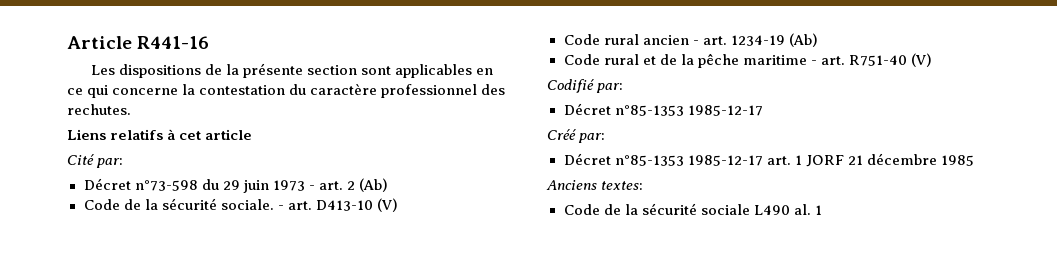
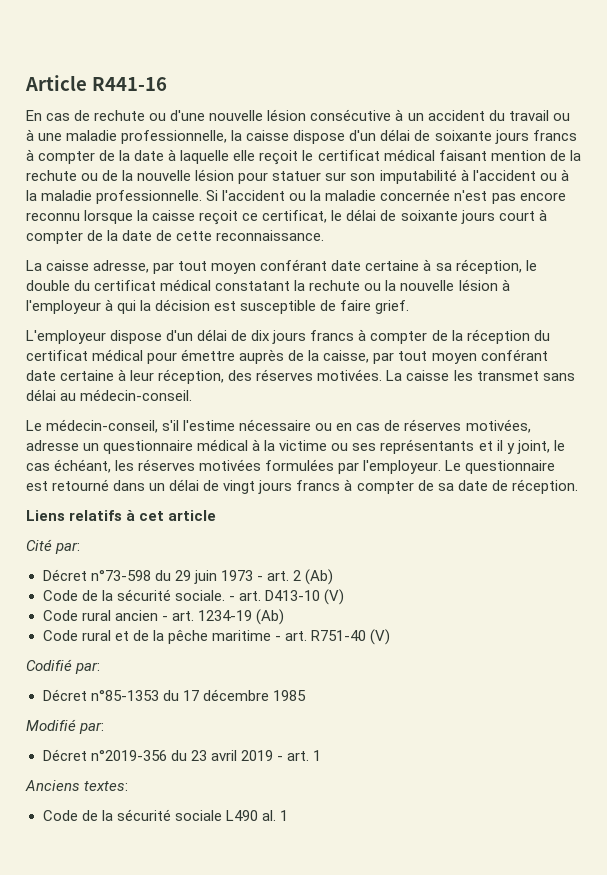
[90,63,494,78] [67,83,506,98] [67,104,131,115] Les dispositions de la présente section sont applicables en ce qui concerne la contestation du caractère professionnel des rechutes. -> [26,109,570,121] [26,129,577,144] [26,149,581,165] [26,169,569,184] [26,189,566,204] [26,209,547,225] [26,230,325,244] [26,259,537,274] [26,279,510,291] [26,299,410,314] [26,329,550,344] [26,349,548,364] [26,369,575,384] [26,389,193,401] [26,419,531,433] [26,439,565,454] [26,459,556,474] [26,479,578,494] En cas de rechute ou d'une nouvelle lésion consécutive à un accident du travail ou à une maladie professionnelle, la caisse dispose d'un délai de soixante jours francs à compter de la date à laquelle elle reçoit le certificat médical faisant mention de la rechute ou de la nouvelle lésion pour statuer sur son imputabilité à l'accident ou à la maladie professionnelle. Si l'accident ou la maladie concernée n'est pas encore reconnu lorsque la caisse reçoit ce certificat, le délai de soixante jours court à compter de la date de cette reconnaissance. // La caisse adresse, par tout moyen conférant date certaine à sa réception, le double du certificat médical constatant la rechute ou la nouvelle lésion à l'employeur à qui la décision est susceptible de faire grief. // L'employeur dispose d'un délai de dix jours francs à compter de la réception du certificat médical pour émettre auprès de la caisse, par tout moyen conférant date certaine à leur réception, des réserves motivées. La caisse les transmet sans délai au médecin-conseil. // Le médecin-conseil, s'il l'estime nécessaire ou en cas de réserves motivées, adresse un questionnaire médical à la victime ou ses représentants et il y joint, le cas échéant, les réserves motivées formulées par l'employeur. Le questionnaire est retourné dans un délai de vingt jours francs à compter de sa date de réception.
[687,105,763,116] [547,129,606,143] [563,153,974,167] 1985-12-17 // Créé par: // Décret n°85-1353 1985-12-17 art. 1 JORF 21 décembre 1985 -> [162,689,306,701] [26,719,105,734] [42,749,321,761] du 17 décembre 1985 // Modifié par: // Décret n°2019-356 du 23 avril 2019 - art. 1

